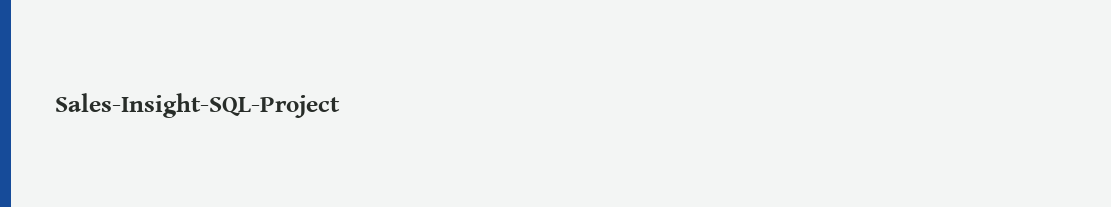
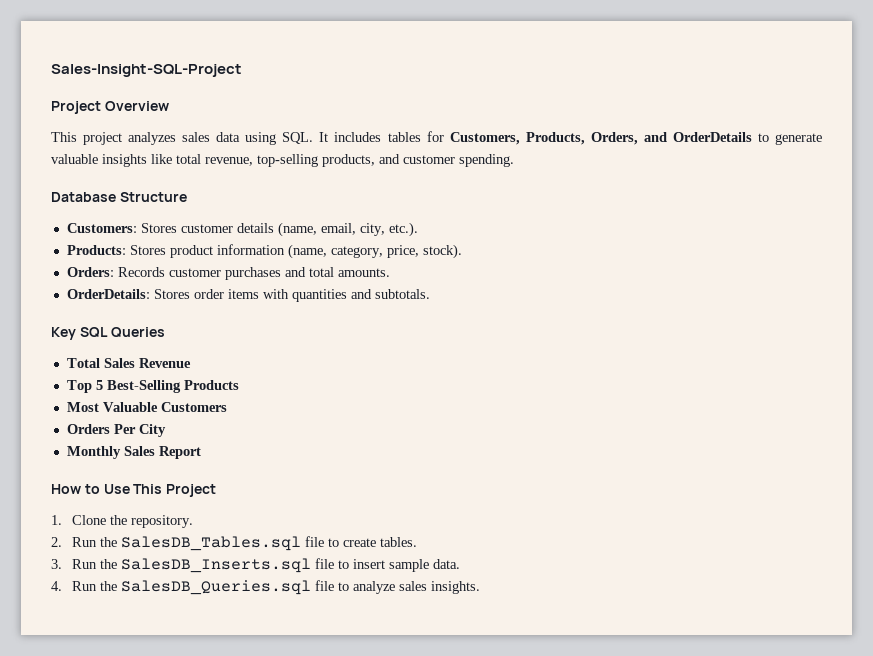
(340, 105) none -> [51,101,169,114] [51,131,822,145] [51,154,514,167] [51,192,187,202] [66,222,418,237] [66,244,462,259] [66,267,390,280] [66,289,430,302] [51,327,165,340] [66,358,191,368] [66,380,239,393] [66,402,227,412] [66,424,166,437] [66,446,201,459] [51,484,217,497] [51,515,194,528] [51,536,418,551] [51,558,461,573] [51,580,481,595] // Project Overview // This project analyzes sales data using SQL. It includes tables for Customers, Products, Orders, and OrderDetails to generate valuable insights like total revenue, top-selling products, and customer spending. // Database Structure // Customers: Stores customer details (name, email, city, etc.). // Products: Stores product information (name, category, price, stock). // Orders: Records customer purchases and total amounts. // OrderDetails: Stores order items with quantities and subtotals. // Key SQL Queries // Total Sales Revenue // Top 5 Best-Selling Products // Most Valuable Customers // Orders Per City // Monthly Sales Report // How to Use This Project // 1. Clone the repository. // 2. Run the SalesDB_Tables.sql file to create tables. // 3. Run the SalesDB_Inserts.sql file to insert sample data. // 4. Run the SalesDB_Queries.sql file to analyze sales insights.

